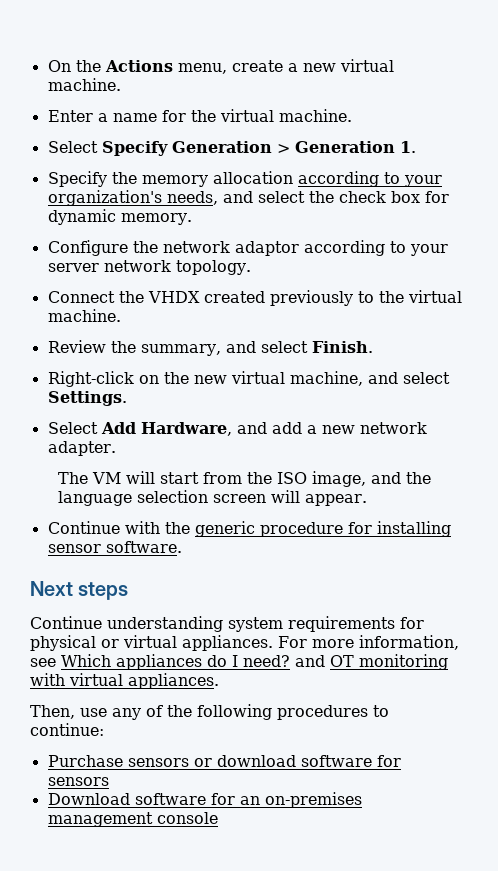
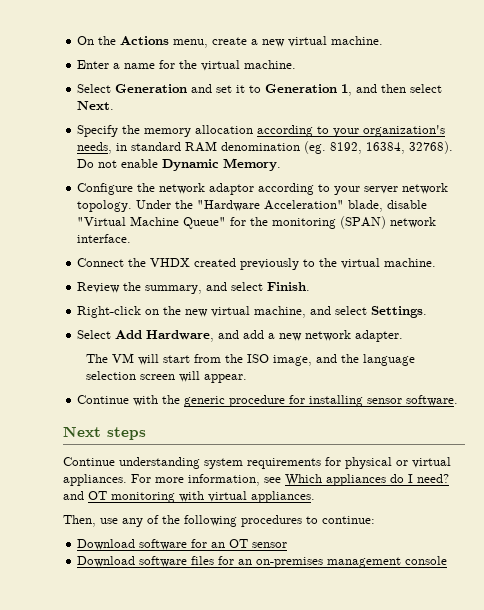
[101,141,416,156] Specify Generation > Generation 1. -> [115,84,443,96] [77,101,115,110] Generation and set it to Generation 1, and then select Next.
[222,191,449,203] [47,209,192,225] and select the check box for dynamic memory. -> [116,141,454,154] [77,158,282,171] in standard RAM denomination (eg. 8192, 16384, 32768). Do not enable Dynamic Memory.
(251, 267) none -> [136,200,428,212] [77,216,437,229] [77,234,132,243] Under the "Hardware Acceleration" blade, disable "Virtual Machine Queue" for the monitoring (SPAN) network interface.
[47,755,401,767] [47,777,109,786] [47,793,206,805] Purchase sensors or download software for sensors // Download software -> [77,539,288,550] [77,556,215,567] Download software for an OT sensor // Download software files

